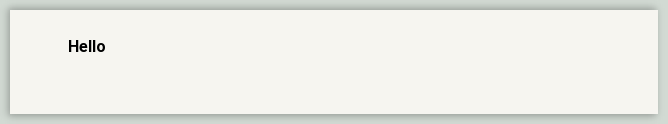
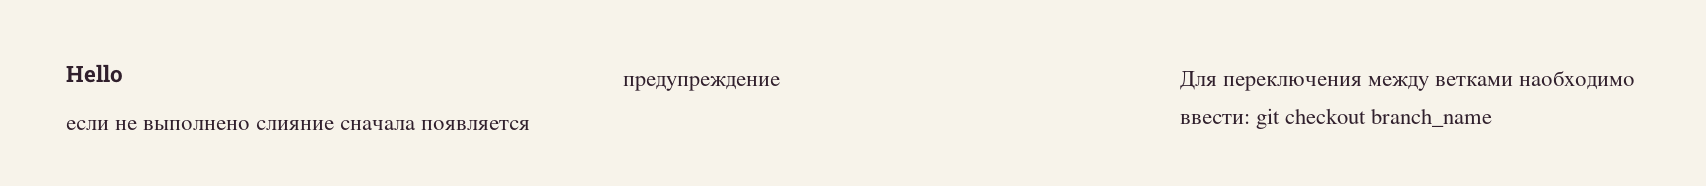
(106, 46) none -> [66,120,531,130] [623,76,780,91] [1180,70,1636,91] [1180,108,1493,129] // если не выполнено слияние сначала появляется предупреждение // Для переключения между ветками наобходимо ввести: git checkout branch_name

